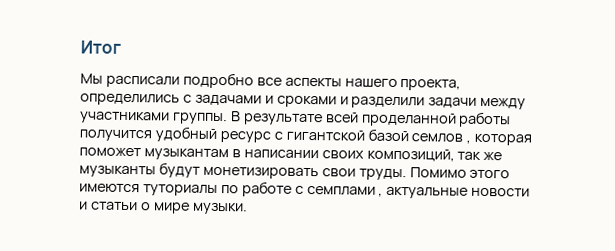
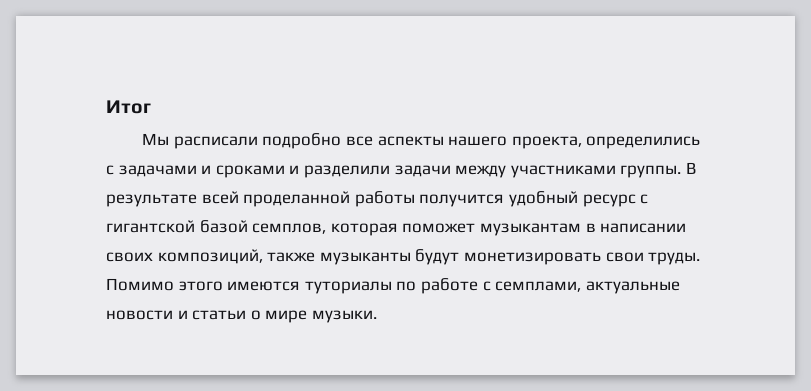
[411,133,472,144] семлов , -> [252,223,327,234] семплов,
[457,151,503,161] так же -> [267,252,316,262] также
[306,185,384,197] семплами , -> [495,281,582,292] семплами,

